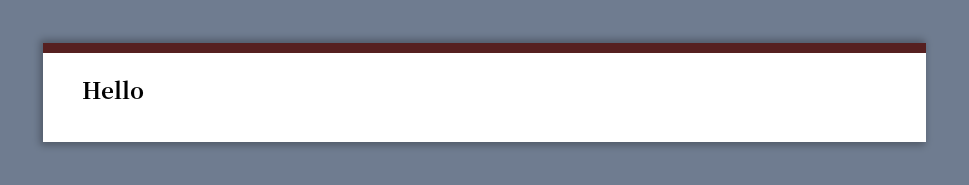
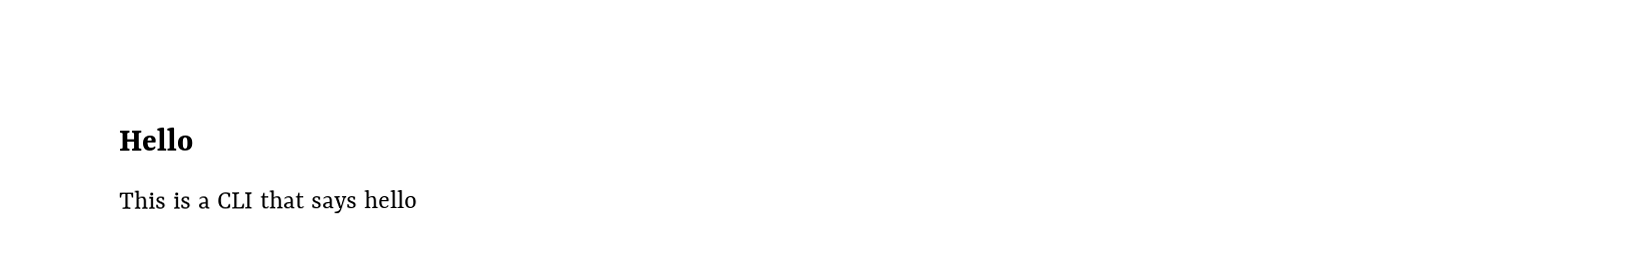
(144, 89) none -> [119,189,418,214] // This is a CLI that says hello

